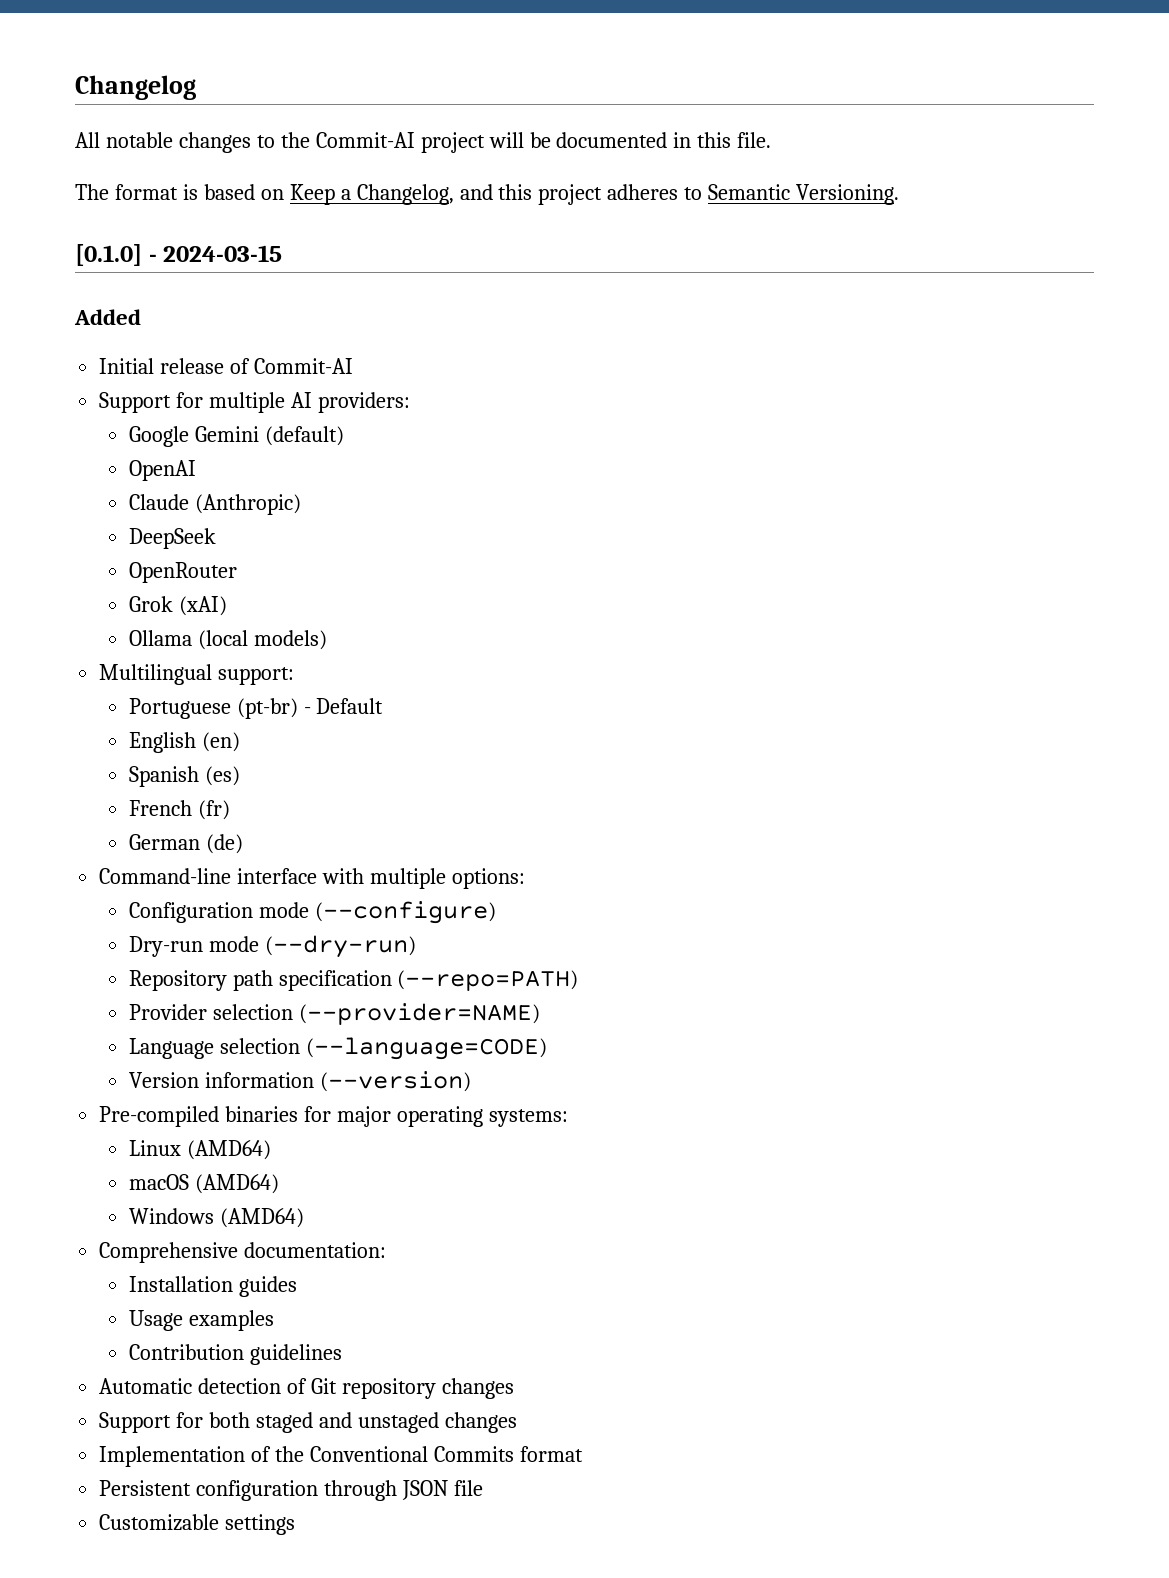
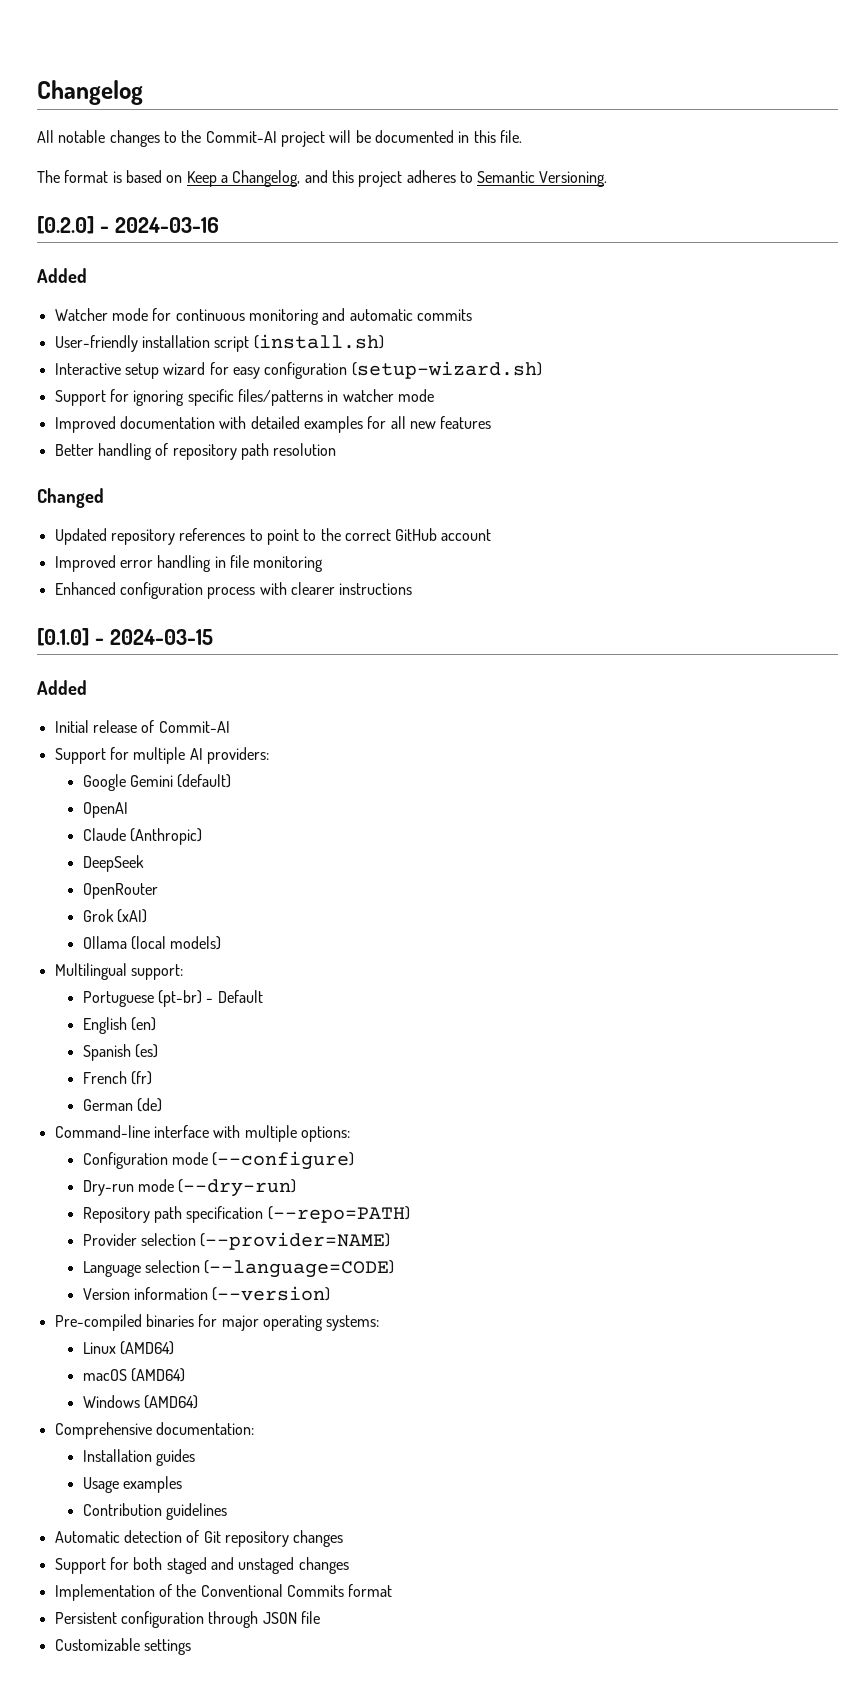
(900, 194) none -> [37,216,219,234] [37,268,87,283] [54,308,472,325] [54,334,384,352] [54,361,542,379] [54,389,434,406] [54,416,492,433] [54,443,337,460] [37,488,104,508] [54,528,492,545] [54,555,324,572] [54,582,413,599] // [0.2.0] - 2024-03-16 // Added // Watcher mode for continuous monitoring and automatic commits // User-friendly installation script (install.sh) // Interactive setup wizard for easy configuration (setup-wizard.sh) // Support for ignoring specific files/patterns in watcher mode // Improved documentation with detailed examples for all new features // Better handling of repository path resolution // Changed // Updated repository references to point to the correct GitHub account // Improved error handling in file monitoring // Enhanced configuration process with clearer instructions

